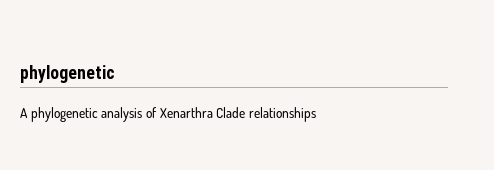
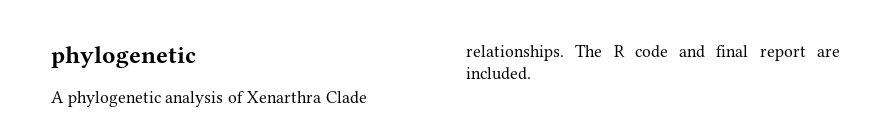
[248,107,316,122] relationships -> [466,44,840,61] [466,67,531,80] relationships. The R code and final report are included.

